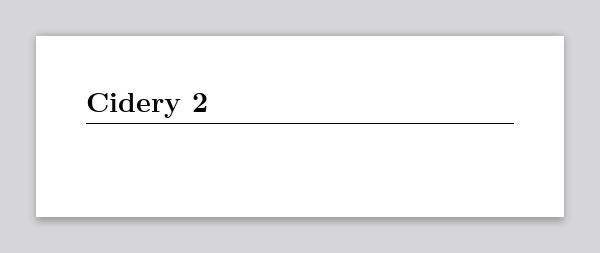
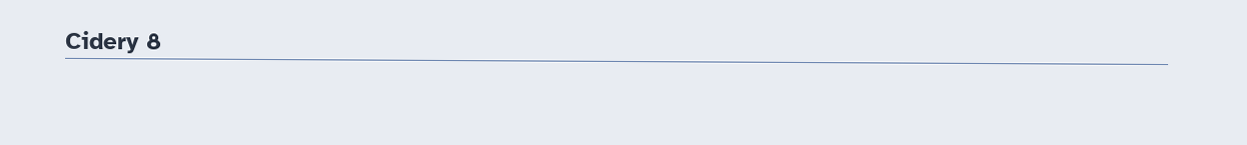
[192,93,208,112] 2 -> [146,33,162,50] 8

